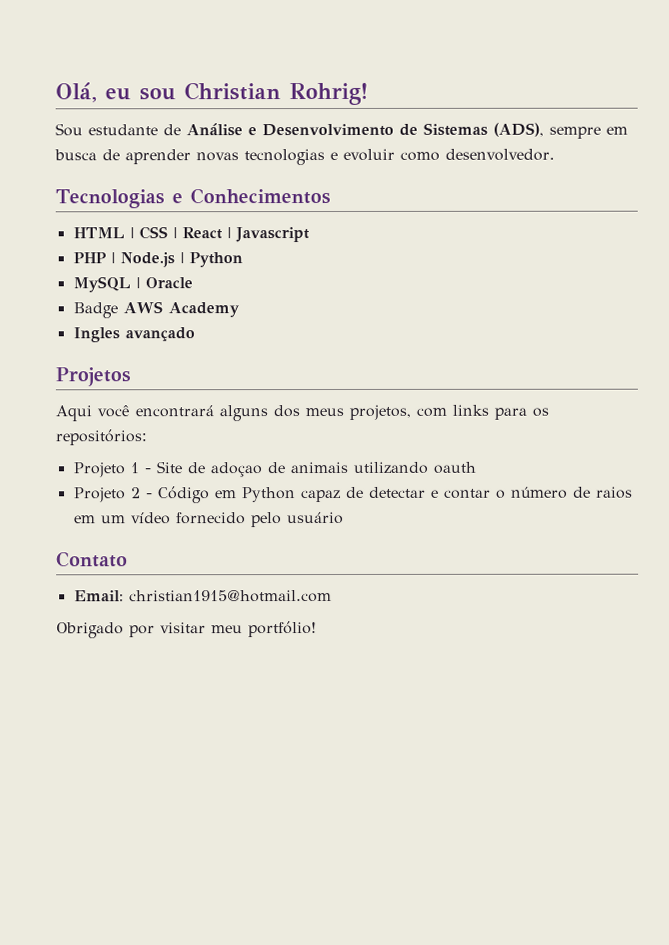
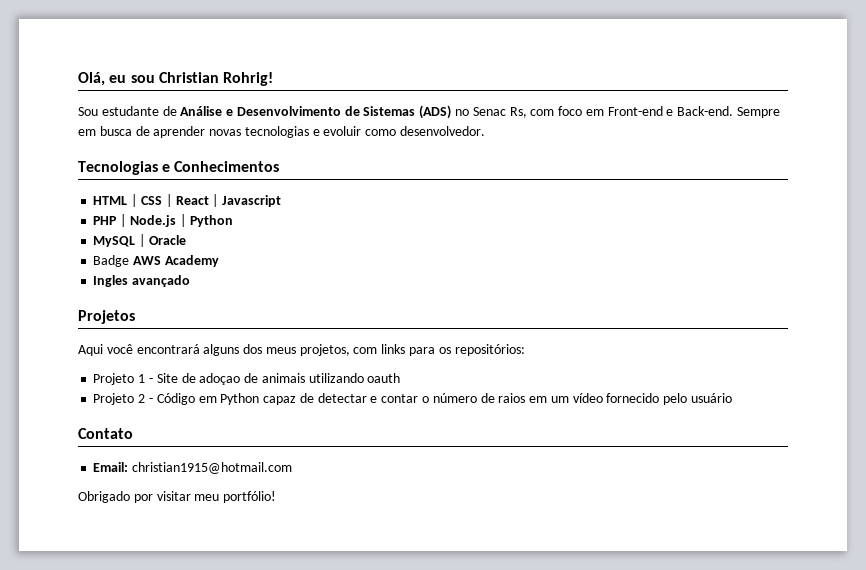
[493,122,601,139] (ADS), sempre -> [419,105,781,119] (ADS) no Senac Rs, com foco em Front-end e Back-end. Sempre

